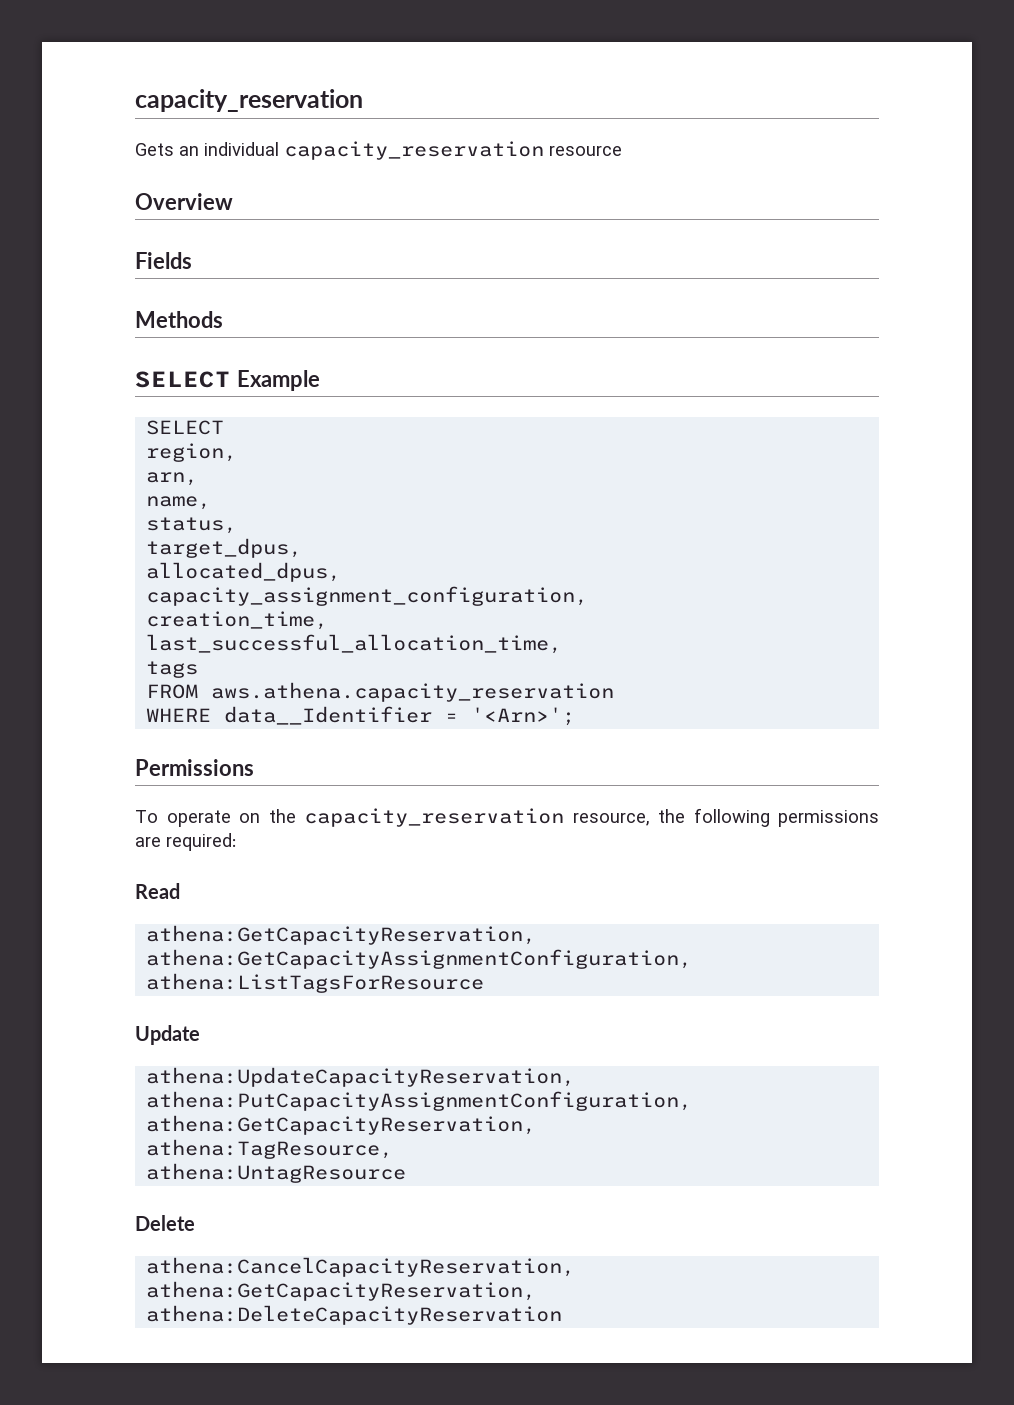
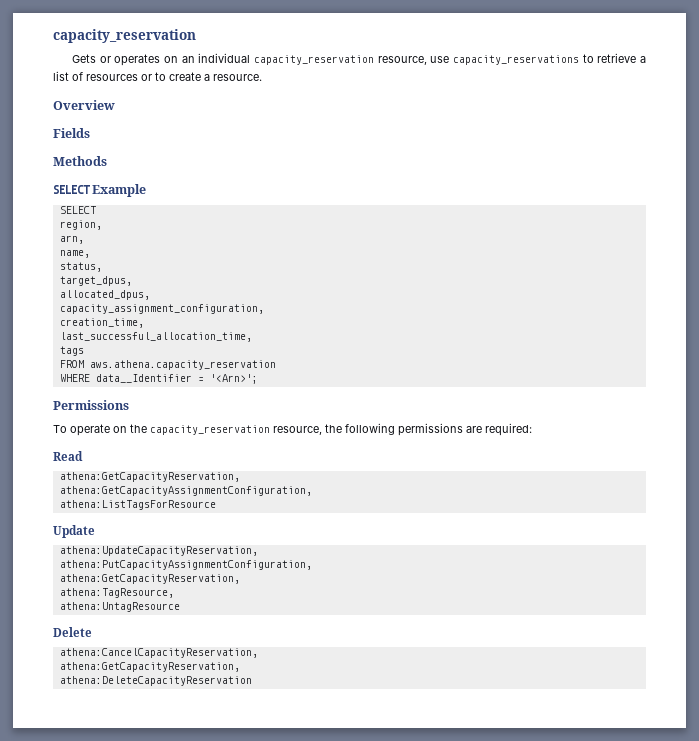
[179,141,622,160] an individual capacity_reservation resource -> [99,53,647,66] [53,71,262,81] or operates on an individual capacity_reservation resource, use capacity_reservations to retrieve a list of resources or to create a resource.

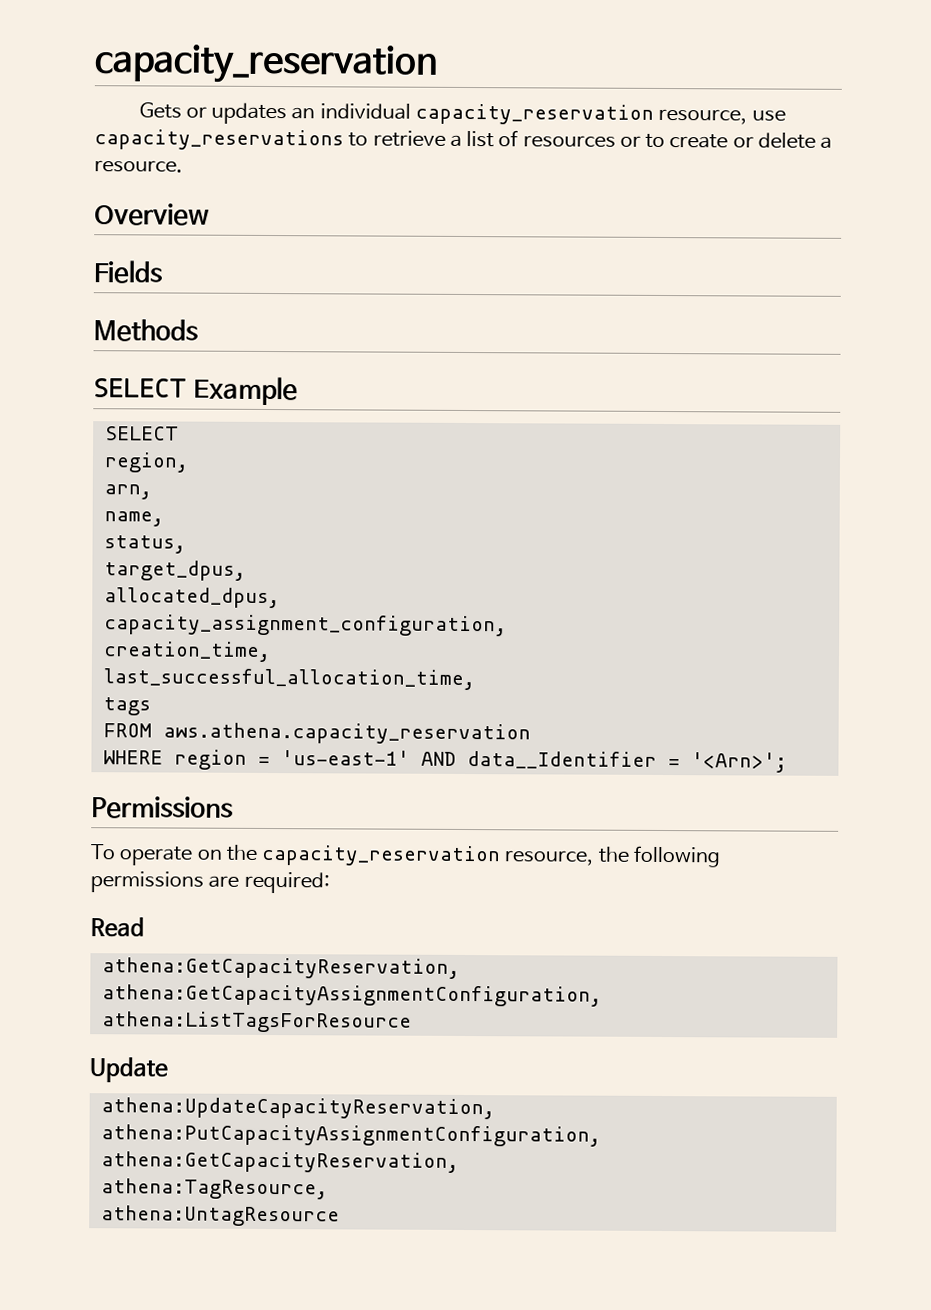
[114,54,178,66] operates on -> [211,102,288,125] updates
(201, 76) none -> [732,132,816,149] or delete
(90, 378) none -> [173,749,456,770] region = 'us-east-1' AND
[53,627,92,637] [59,648,258,658] [59,662,240,672] [59,676,252,686] // Delete // athena:CancelCapacityReservation, // athena:GetCapacityReservation, // athena:DeleteCapacityReservation -> (340, 1216) none

